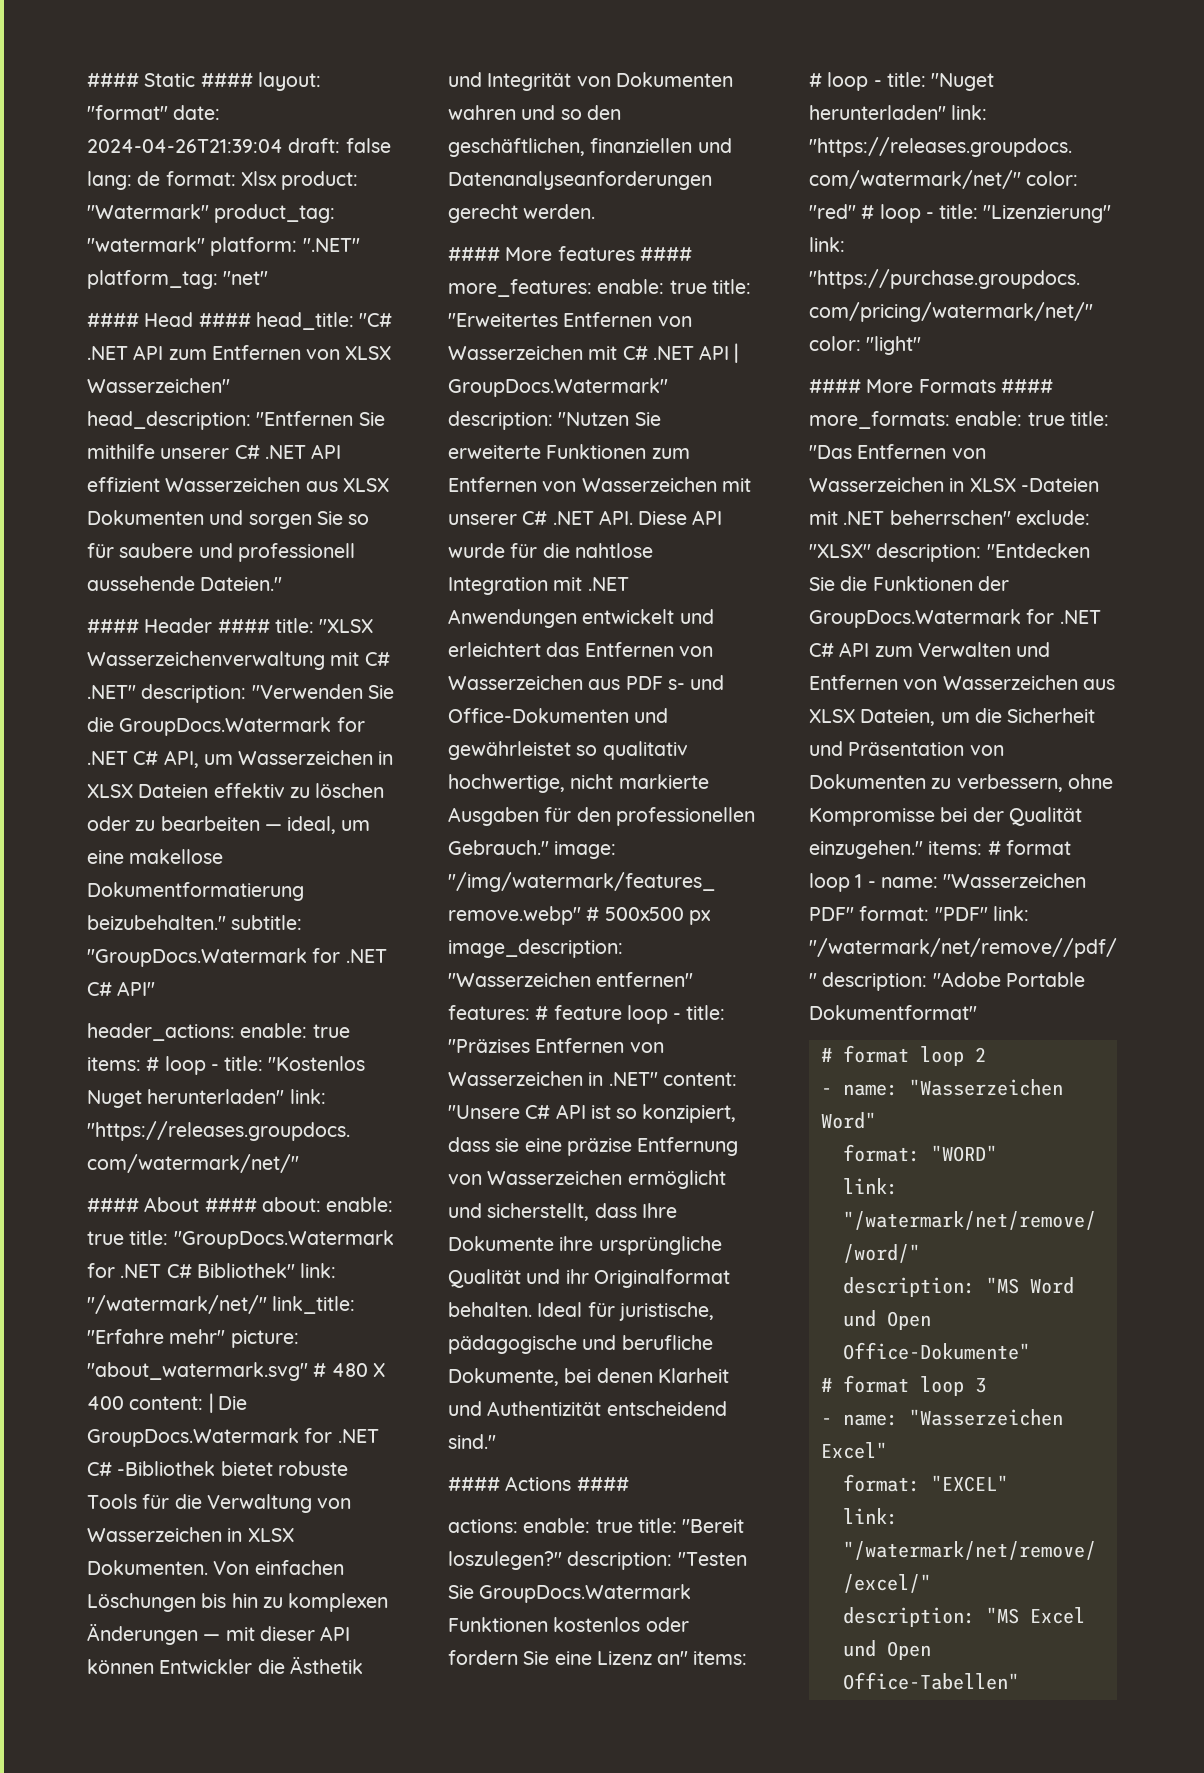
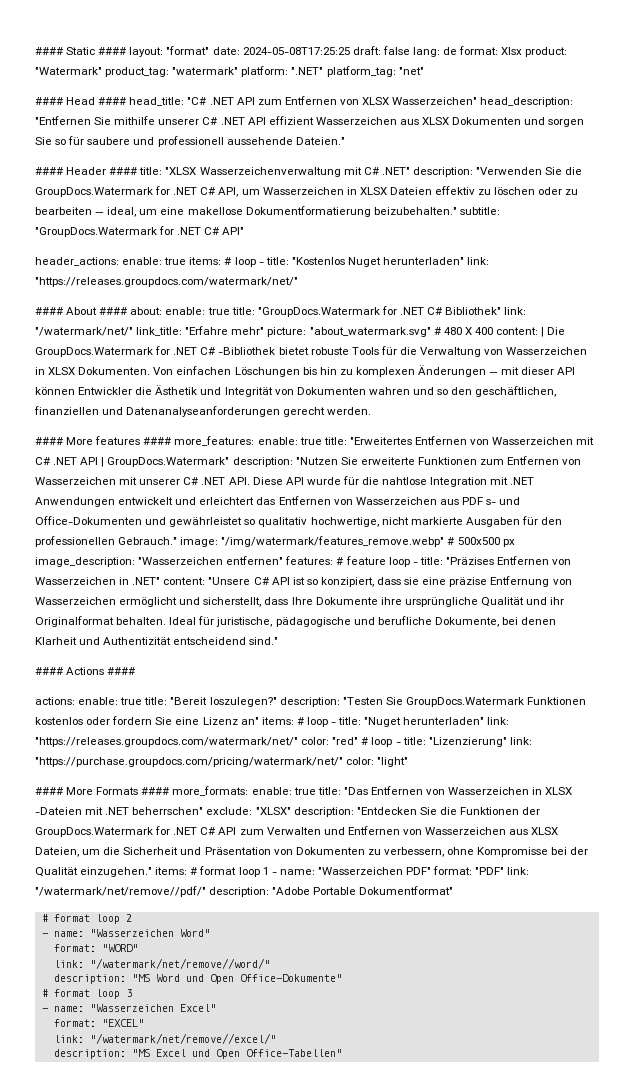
[87,139,283,153] 2024-04-26T21:39:04 -> [242,47,350,55] 2024-05-08T17:25:25

